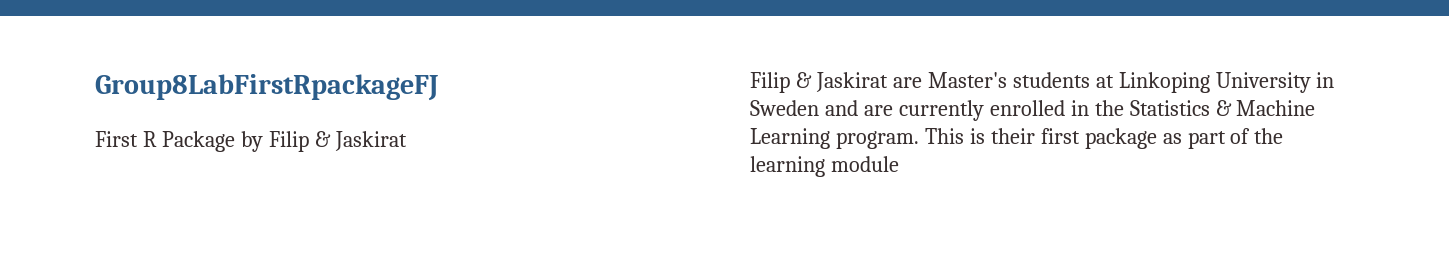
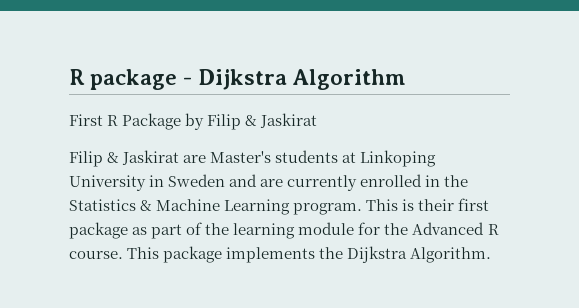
[95,74,439,101] Group8LabFirstRpackageFJ -> [69,69,407,90] R package - Dijkstra Algorithm
(899, 164) none -> [358,222,499,235] [69,246,492,263] for the Advanced R course. This package implements the Dijkstra Algorithm.

